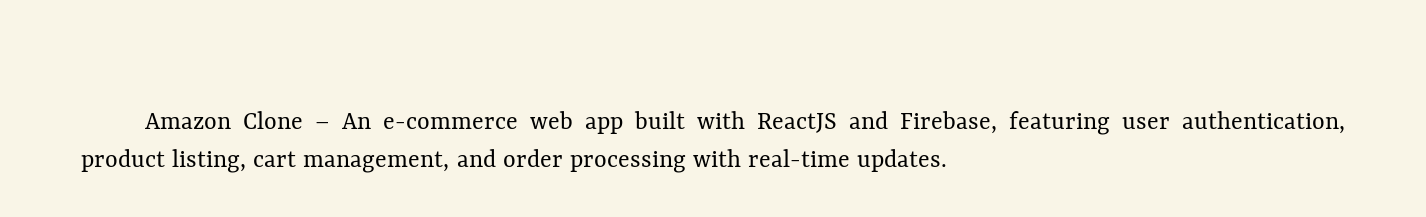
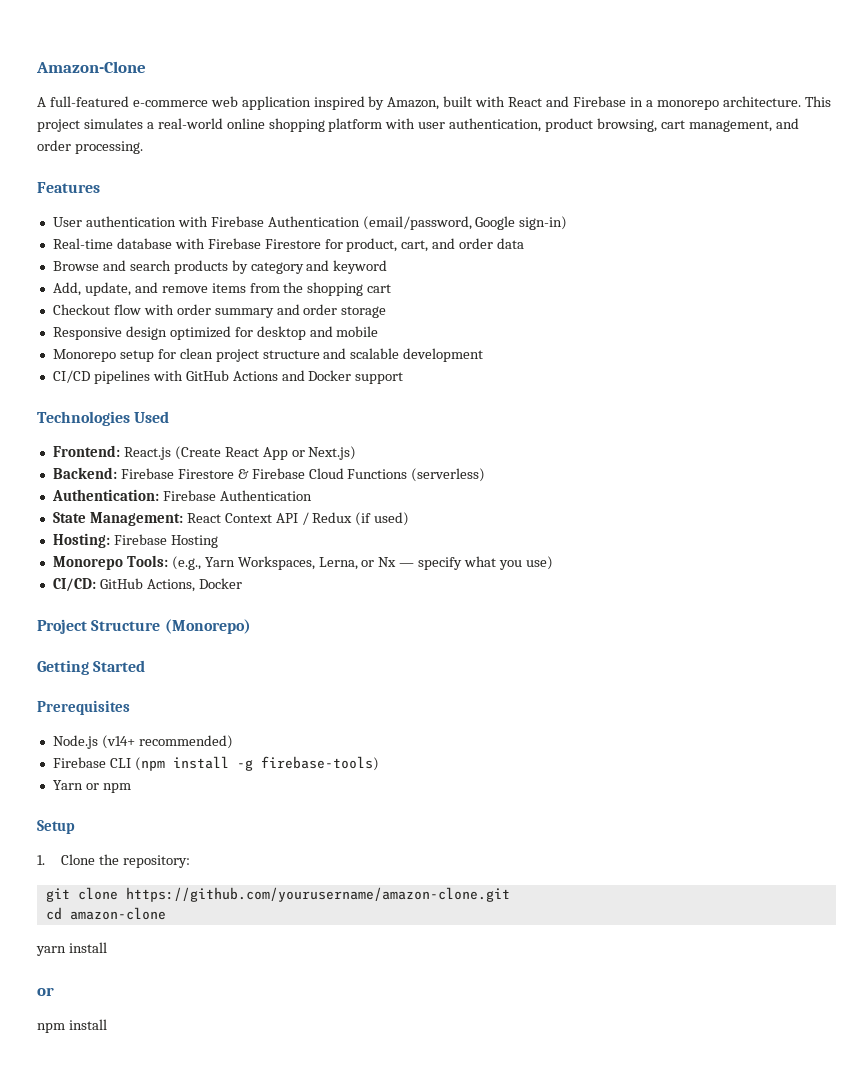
[145,111,1111,135] Amazon Clone – An e-commerce web app built with ReactJS and Firebase, featuring -> [36,61,146,73] [37,96,831,110] [37,118,416,132] Amazon-Clone // A full-featured e-commerce web application inspired by Amazon, built with React and Firebase in a monorepo architecture. This project simulates a real-world online shopping platform with
[172,149,247,173] listing, -> [597,118,658,132] browsing,
[569,149,948,173] processing with real-time updates. -> [74,141,143,154] [37,182,100,193] [52,216,568,230] [52,238,525,252] [52,260,388,274] [52,282,392,296] [52,304,387,318] [52,326,379,340] [52,348,484,362] [52,370,404,384] [37,411,170,426] [52,445,357,460] [52,467,486,482] [51,489,312,501] [52,512,410,526] [52,533,218,548] [52,555,553,570] [52,578,242,592] [37,619,251,634] [37,660,146,675] [37,700,130,715] [52,735,233,749] [52,756,379,771] [52,780,131,793] [37,820,75,834] [37,854,190,868] [45,887,510,902] [45,907,166,920] [36,942,107,956] [37,987,54,996] [37,1019,107,1033] processing. // Features // User authentication with Firebase Authentication (email/password, Google sign-in) // Real-time database with Firebase Firestore for product, cart, and order data // Browse and search products by category and keyword // Add, update, and remove items from the shopping cart // Checkout flow with order summary and order storage // Responsive design optimized for desktop and mobile // Monorepo setup for clean project structure and scalable development // CI/CD pipelines with GitHub Actions and Docker support // Technologies Used // Frontend: React.js (Create React App or Next.js) // Backend: Firebase Firestore & Firebase Cloud Functions (serverless) // Authentication: Firebase Authentication // State Management: React Context API / Redux (if used) // Hosting: Firebase Hosting // Monorepo Tools: (e.g., Yarn Workspaces, Lerna, or Nx — specify what you use) // CI/CD: GitHub Actions, Docker // Project Structure (Monorepo) // Getting Started // Prerequisites // Node.js (v14+ recommended) // Firebase CLI (npm install -g firebase-tools) // Yarn or npm // Setup // 1. Clone the repository: // git clone https://github.com/yourusername/amazon-clone.git // cd amazon-clone // yarn install // or // npm install

